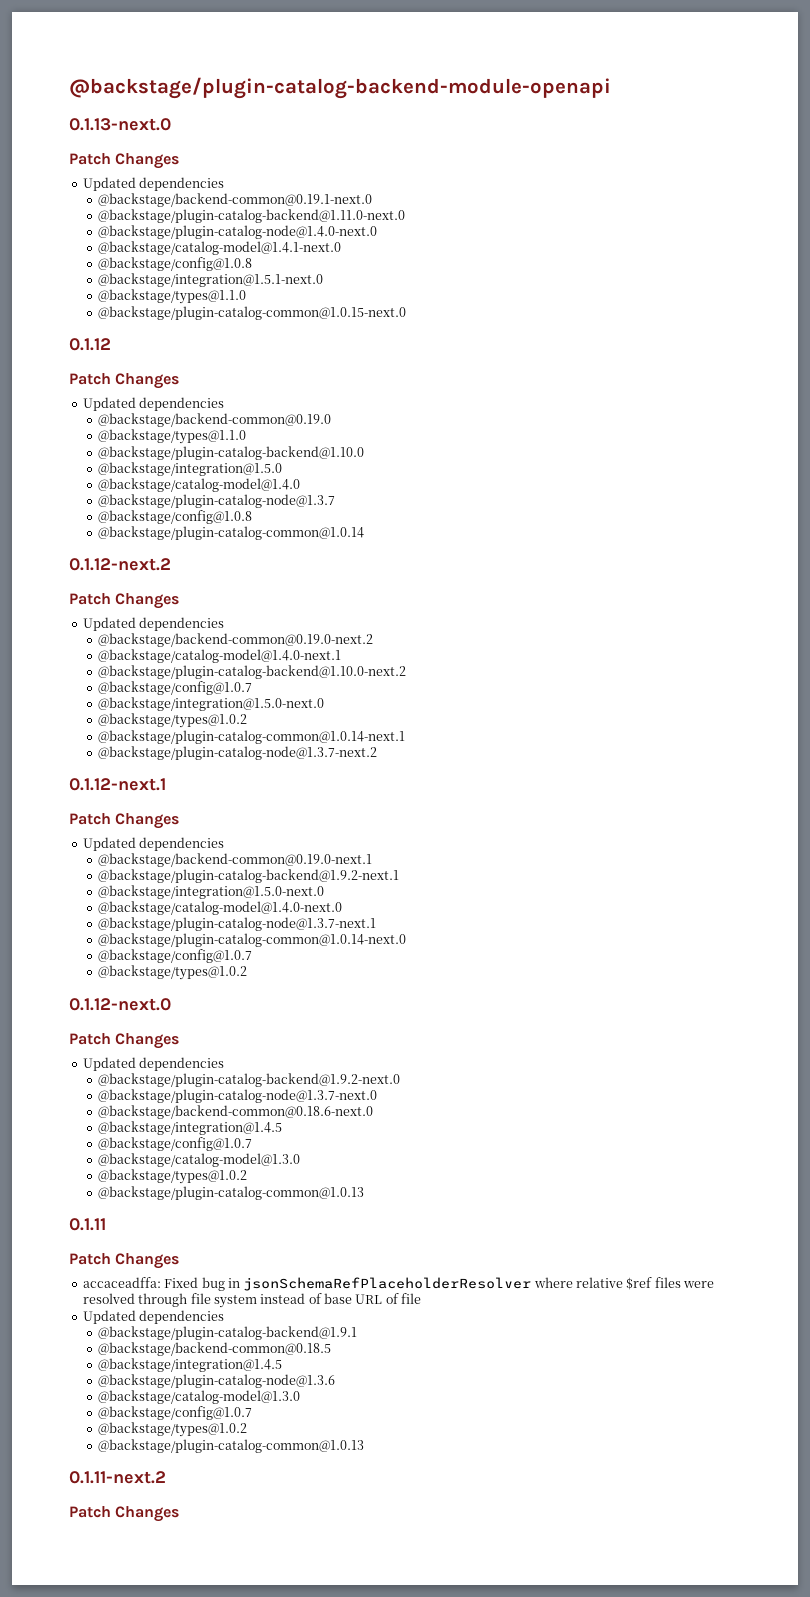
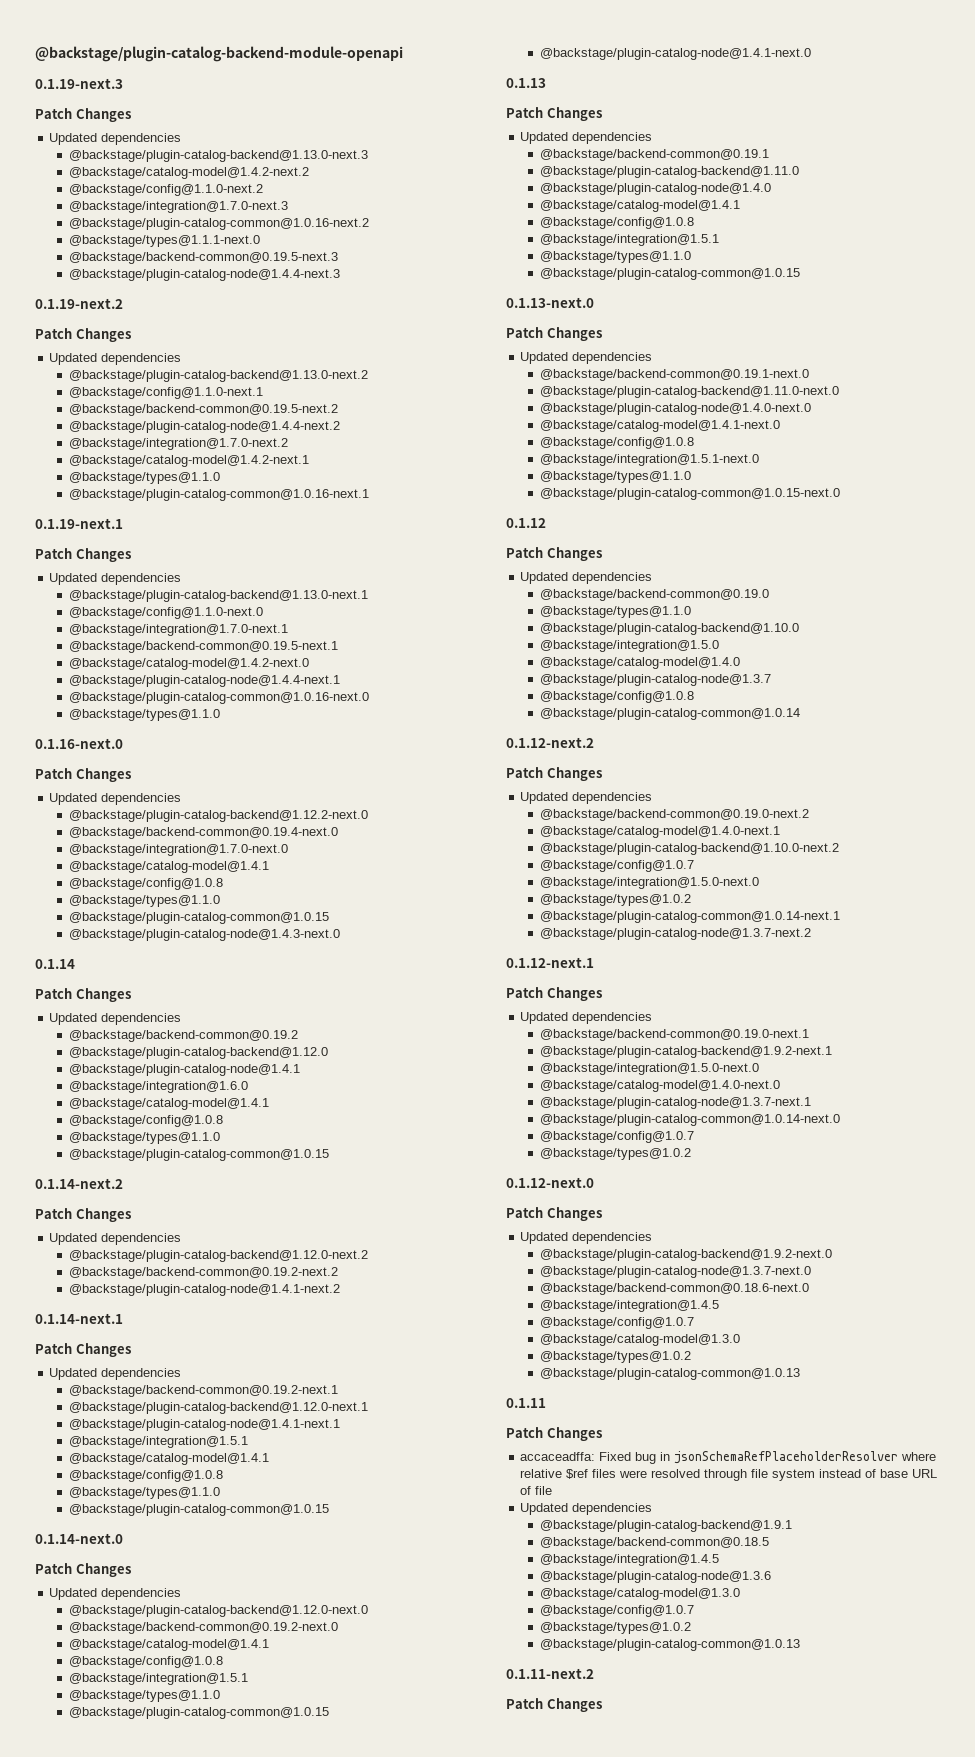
(611, 88) none -> [35,78,123,89] [35,108,131,122] [49,133,182,145] [69,150,369,162] [69,167,310,179] [69,184,264,196] [69,201,289,213] [69,218,370,230] [69,235,261,247] [69,252,339,264] [69,269,341,281] [35,298,123,309] [35,328,131,342] [49,353,182,365] [69,370,369,382] [69,387,264,399] [69,404,339,416] [69,421,341,433] [69,438,289,450] [69,455,310,467] [69,472,221,484] [69,489,370,501] [35,518,123,529] [35,548,131,562] [49,573,182,585] [69,590,369,602] [69,607,264,619] [69,624,289,636] [69,641,339,653] [69,658,310,670] [69,675,341,687] [69,692,370,704] [69,709,221,721] [35,738,123,749] [35,768,131,782] [49,793,182,805] [69,810,369,822] [69,827,339,839] [69,844,289,856] [69,861,270,873] [69,878,224,890] [69,895,221,907] [69,912,330,924] [69,929,341,941] [35,959,75,969] [35,988,131,1002] [49,1013,182,1025] [69,1030,299,1042] [69,1047,329,1059] [69,1064,301,1076] [69,1081,249,1093] [69,1098,270,1110] [69,1115,224,1127] [69,1132,221,1144] [69,1149,330,1161] [35,1178,123,1189] [35,1208,131,1222] [49,1233,182,1245] [69,1250,369,1262] [69,1267,339,1279] [69,1284,341,1296] [35,1313,123,1324] [35,1343,131,1357] [49,1368,182,1380] [69,1385,339,1397] [69,1402,369,1414] [69,1419,341,1431] [69,1436,249,1448] [69,1453,270,1465] [69,1470,224,1482] [69,1487,221,1499] [69,1504,330,1516] [35,1533,123,1544] [35,1563,131,1577] [49,1588,182,1600] [69,1605,369,1617] [69,1622,339,1634] [69,1639,270,1651] [69,1656,224,1668] [69,1673,249,1685] [69,1690,221,1702] [69,1707,330,1719] [540,48,812,60] [506,78,546,88] [506,107,602,121] [520,132,653,144] [540,149,770,161] [540,166,800,178] [540,183,772,195] [540,200,741,212] [540,217,695,229] [540,234,720,246] [540,251,692,263] [540,268,801,280] // 0.1.19-next.3 // Patch Changes // Updated dependencies // @backstage/plugin-catalog-backend@1.13.0-next.3 // @backstage/catalog-model@1.4.2-next.2 // @backstage/config@1.1.0-next.2 // @backstage/integration@1.7.0-next.3 // @backstage/plugin-catalog-common@1.0.16-next.2 // @backstage/types@1.1.1-next.0 // @backstage/backend-common@0.19.5-next.3 // @backstage/plugin-catalog-node@1.4.4-next.3 // 0.1.19-next.2 // Patch Changes // Updated dependencies // @backstage/plugin-catalog-backend@1.13.0-next.2 // @backstage/config@1.1.0-next.1 // @backstage/backend-common@0.19.5-next.2 // @backstage/plugin-catalog-node@1.4.4-next.2 // @backstage/integration@1.7.0-next.2 // @backstage/catalog-model@1.4.2-next.1 // @backstage/types@1.1.0 // @backstage/plugin-catalog-common@1.0.16-next.1 // 0.1.19-next.1 // Patch Changes // Updated dependencies // @backstage/plugin-catalog-backend@1.13.0-next.1 // @backstage/config@1.1.0-next.0 // @backstage/integration@1.7.0-next.1 // @backstage/backend-common@0.19.5-next.1 // @backstage/catalog-model@1.4.2-next.0 // @backstage/plugin-catalog-node@1.4.4-next.1 // @backstage/plugin-catalog-common@1.0.16-next.0 // @backstage/types@1.1.0 // 0.1.16-next.0 // Patch Changes // Updated dependencies // @backstage/plugin-catalog-backend@1.12.2-next.0 // @backstage/backend-common@0.19.4-next.0 // @backstage/integration@1.7.0-next.0 // @backstage/catalog-model@1.4.1 // @backstage/config@1.0.8 // @backstage/types@1.1.0 // @backstage/plugin-catalog-common@1.0.15 // @backstage/plugin-catalog-node@1.4.3-next.0 // 0.1.14 // Patch Changes // Updated dependencies // @backstage/backend-common@0.19.2 // @backstage/plugin-catalog-backend@1.12.0 // @backstage/plugin-catalog-node@1.4.1 // @backstage/integration@1.6.0 // @backstage/catalog-model@1.4.1 // @backstage/config@1.0.8 // @backstage/types@1.1.0 // @backstage/plugin-catalog-common@1.0.15 // 0.1.14-next.2 // Patch Changes // Updated dependencies // @backstage/plugin-catalog-backend@1.12.0-next.2 // @backstage/backend-common@0.19.2-next.2 // @backstage/plugin-catalog-node@1.4.1-next.2 // 0.1.14-next.1 // Patch Changes // Updated dependencies // @backstage/backend-common@0.19.2-next.1 // @backstage/plugin-catalog-backend@1.12.0-next.1 // @backstage/plugin-catalog-node@1.4.1-next.1 // @backstage/integration@1.5.1 // @backstage/catalog-model@1.4.1 // @backstage/config@1.0.8 // @backstage/types@1.1.0 // @backstage/plugin-catalog-common@1.0.15 // 0.1.14-next.0 // Patch Changes // Updated dependencies // @backstage/plugin-catalog-backend@1.12.0-next.0 // @backstage/backend-common@0.19.2-next.0 // @backstage/catalog-model@1.4.1 // @backstage/config@1.0.8 // @backstage/integration@1.5.1 // @backstage/types@1.1.0 // @backstage/plugin-catalog-common@1.0.15 // @backstage/plugin-catalog-node@1.4.1-next.0 // 0.1.13 // Patch Changes // Updated dependencies // @backstage/backend-common@0.19.1 // @backstage/plugin-catalog-backend@1.11.0 // @backstage/plugin-catalog-node@1.4.0 // @backstage/catalog-model@1.4.1 // @backstage/config@1.0.8 // @backstage/integration@1.5.1 // @backstage/types@1.1.0 // @backstage/plugin-catalog-common@1.0.15

